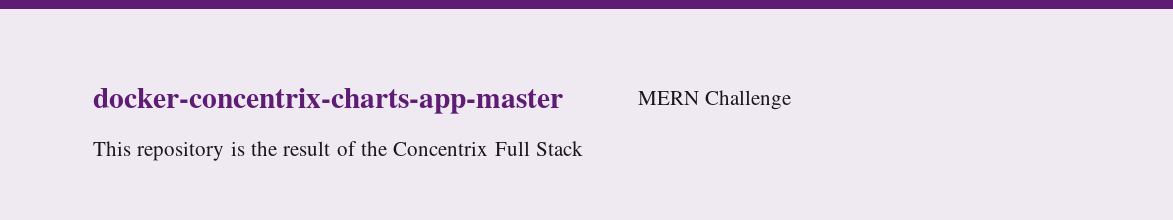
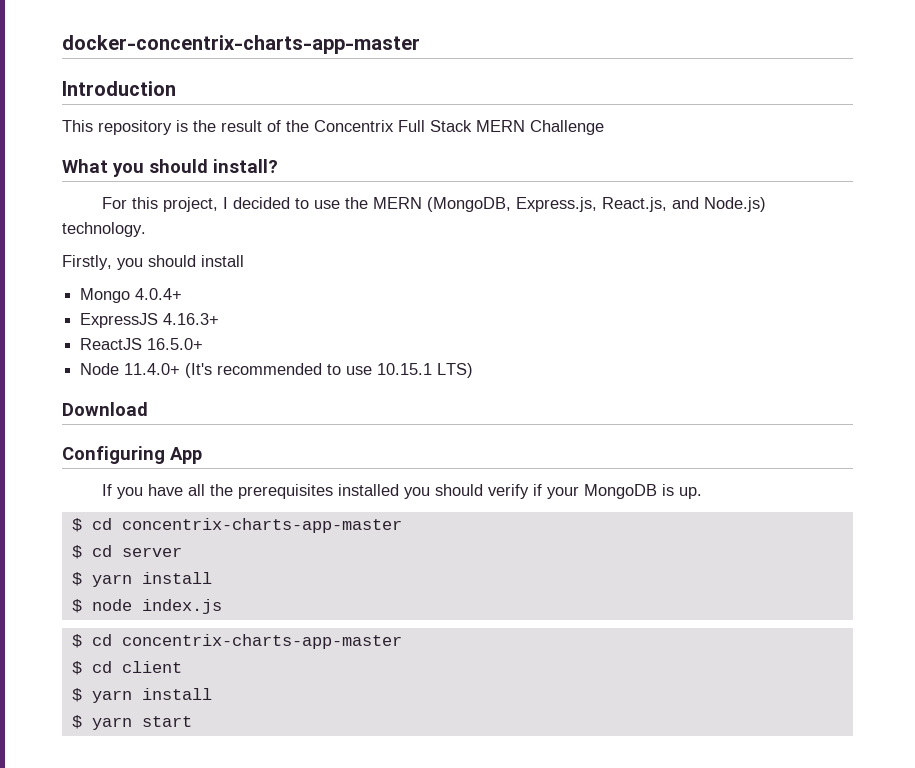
(563, 101) none -> [62,81,176,96] // Introduction
(791, 100) none -> [62,159,278,177] [101,197,766,212] [62,222,146,237] [62,255,244,270] [80,288,183,303] [80,313,220,328] [80,338,204,350] [80,363,474,378] [62,402,148,416] [62,446,202,464] [101,484,702,499] [71,518,402,533] [71,545,182,559] [71,572,212,587] [71,599,222,614] [71,634,402,649] [71,661,182,675] [71,688,212,703] [71,715,192,730] // What you should install? // For this project, I decided to use the MERN (MongoDB, Express.js, React.js, and Node.js) technology. // Firstly, you should install // Mongo 4.0.4+ // ExpressJS 4.16.3+ // ReactJS 16.5.0+ // Node 11.4.0+ (It's recommended to use 10.15.1 LTS) // Download // Configuring App // If you have all the prerequisites installed you should verify if your MongoDB is up. // $ cd concentrix-charts-app-master // $ cd server // $ yarn install // $ node index.js // $ cd concentrix-charts-app-master // $ cd client // $ yarn install // $ yarn start

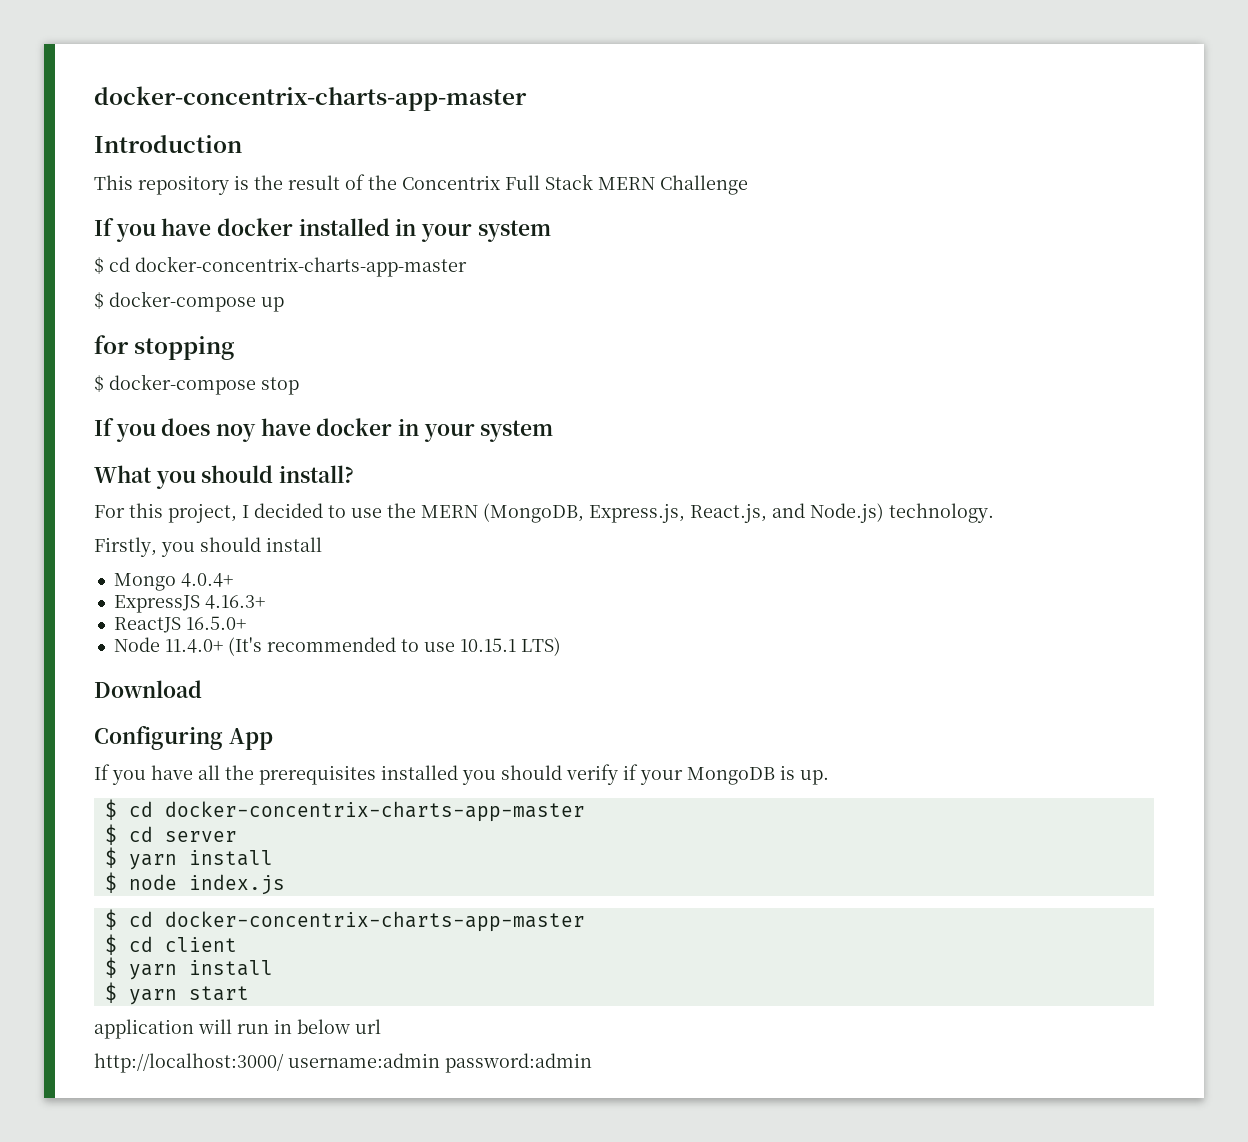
(604, 127) none -> [94,218,551,242] [94,256,467,277] [94,291,284,312] [94,335,235,360] [94,374,299,395] [94,418,554,442] // If you have docker installed in your system // $ cd docker-concentrix-charts-app-master // $ docker-compose up // for stopping // $ docker-compose stop // If you does noy have docker in your system
[121,518,402,533] concentrix-charts-app-master -> [164,801,585,822] docker-concentrix-charts-app-master
[121,634,402,649] concentrix-charts-app-master -> [164,911,585,932] docker-concentrix-charts-app-master
(192, 721) none -> [94,1019,381,1039] [94,1053,592,1073] // application will run in below url // http://localhost:3000/ username:admin password:admin

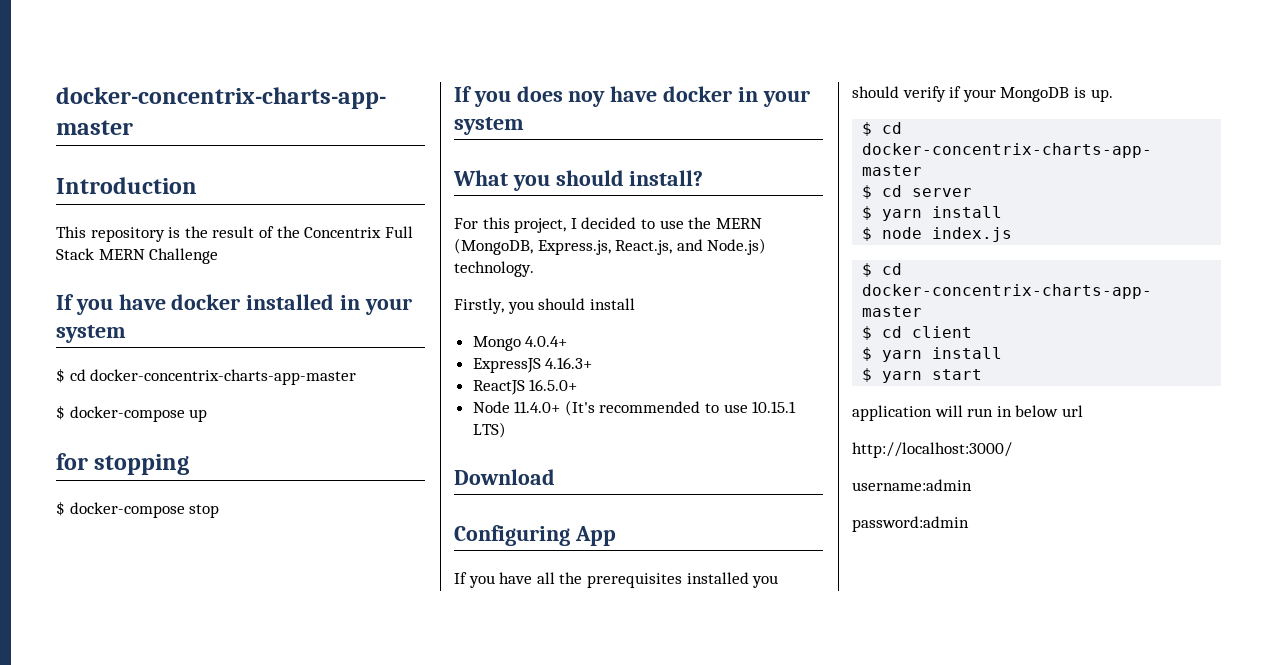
(284, 1063) none -> (1012, 450) //
(440, 1060) none -> (972, 485) //

